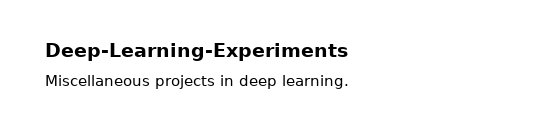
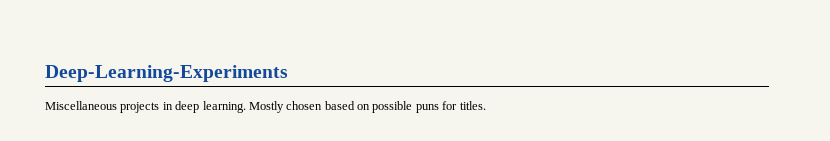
(349, 82) none -> [248,101,486,113] Mostly chosen based on possible puns for titles.

